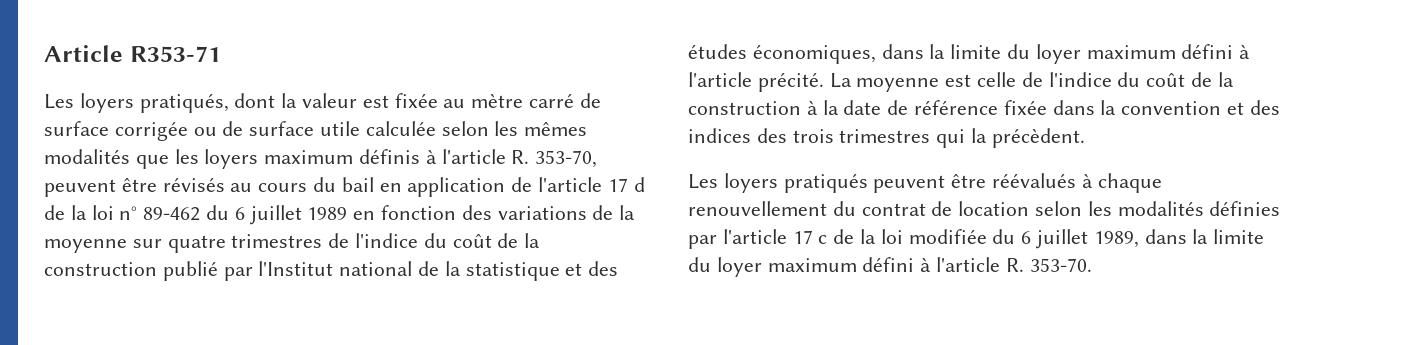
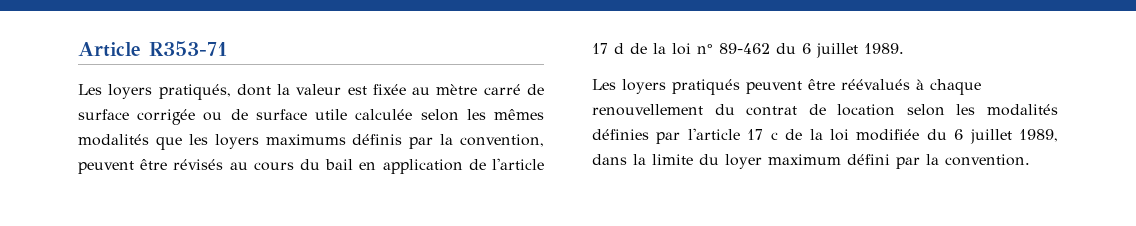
[264,149,598,168] maximum définis à l'article R. 353-70, -> [265,134,544,149] maximums définis par la convention,
[307,205,636,220] [44,233,541,253] [44,261,619,281] [688,44,1251,64] [688,72,1234,92] [688,100,1280,115] [688,128,1085,148] 1989 en fonction des variations de la moyenne sur quatre trimestres de l'indice du coût de la construction publié par l'Institut national de la statistique et des études économiques, dans la limite du loyer maximum défini à l'article précité. La moyenne est celle de l'indice du coût de la construction à la date de référence fixée dans la convention et des indices des trois trimestres qui la précèdent. -> [864,43,904,54] 1989.
[920,257,1092,272] à l'article R. 353-70. -> [896,154,1030,169] par la convention.

